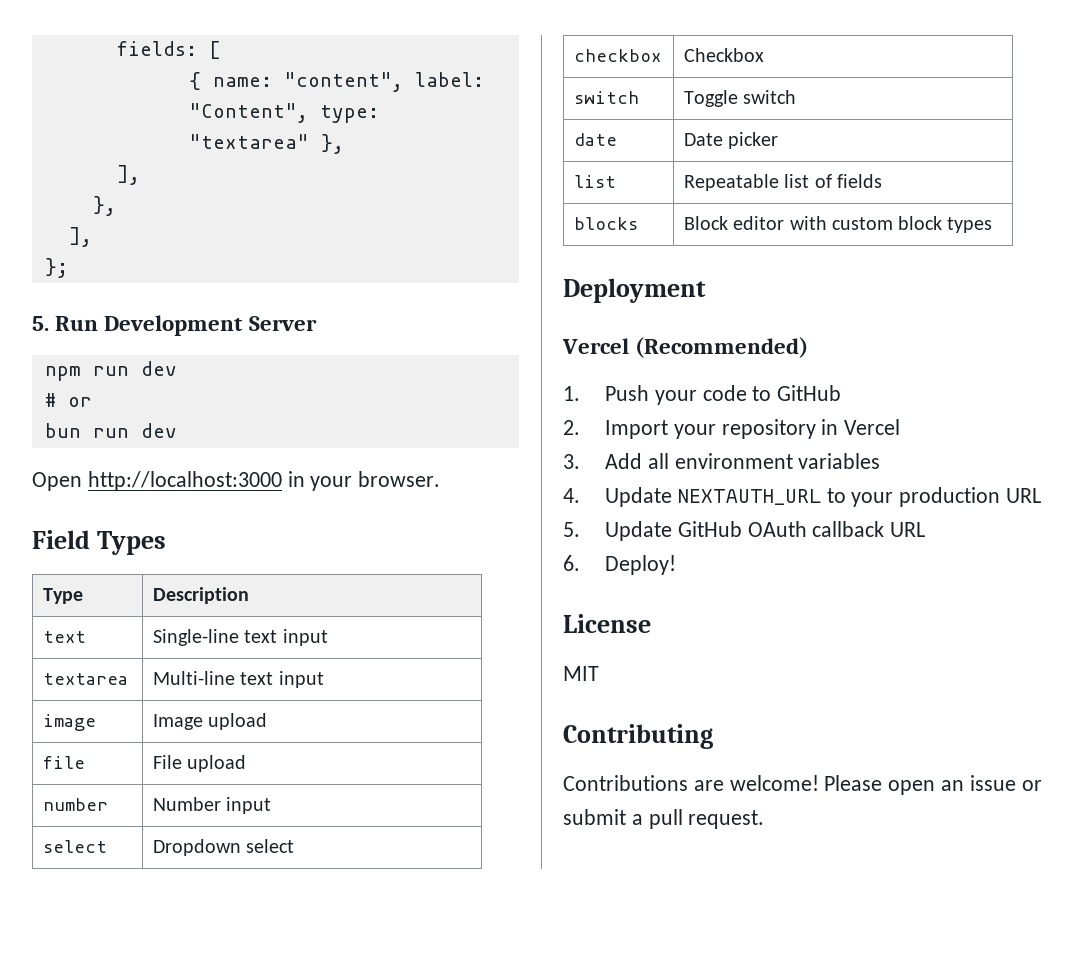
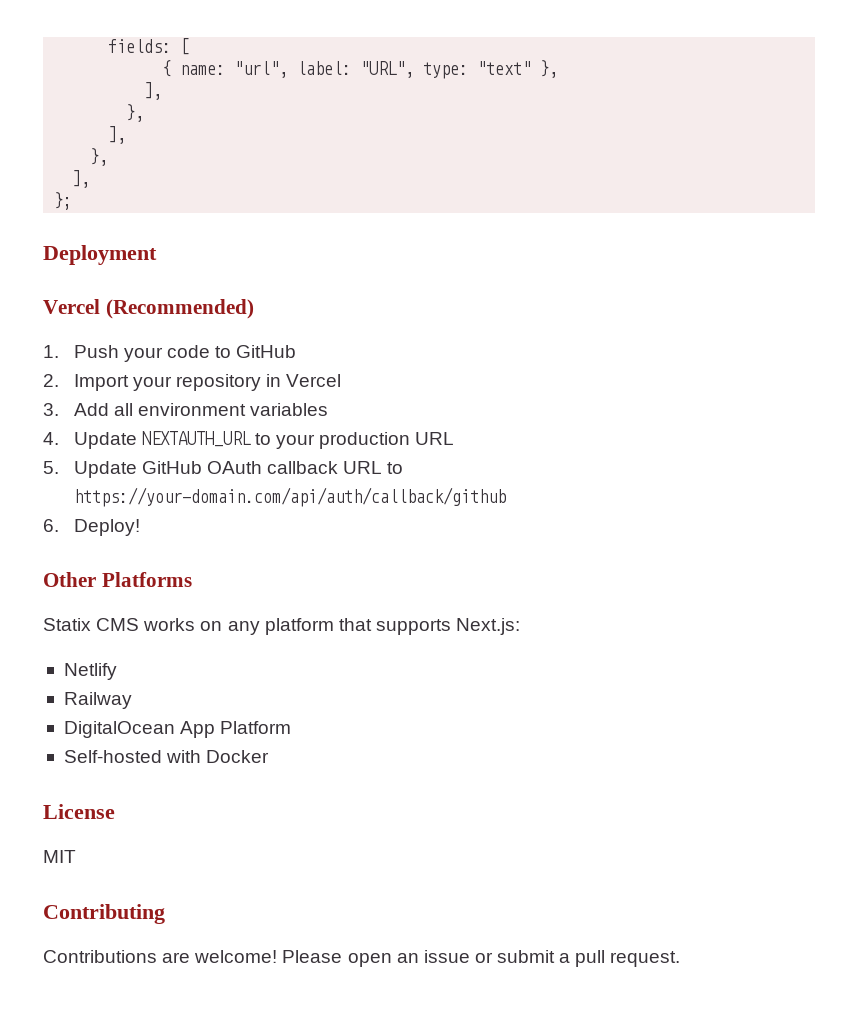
[283,72,484,92] [188,103,379,123] [188,134,309,149] "content", label: "Content", type: "textarea" -> [234,60,559,79] [144,82,163,100] "url", label: "URL", type: "text" }, // ], //
[32,315,317,336] [44,361,177,381] [44,393,92,407] [44,423,177,438] [32,471,441,491] [32,530,167,555] [43,588,84,604] [153,587,250,604] [43,631,87,643] [153,629,328,646] [43,673,129,685] [153,671,324,688] [43,714,97,731] [153,713,268,730] [43,756,86,769] [153,755,247,772] [43,798,109,811] [153,797,272,814] [43,840,108,853] [153,839,295,856] [574,49,662,62] [684,48,765,62] [574,91,640,104] [684,90,797,107] [574,133,618,146] [684,132,779,149] [574,175,617,188] [684,174,882,191] [574,217,639,230] [684,216,993,233] // 5. Run Development Server // npm run dev // # or // bun run dev // Open http://localhost:3000 in your browser. // Field Types // Type | Description // text | Single-line text input // textarea | Multi-line text input // image | Image upload // file | File upload // number | Number input // select | Dropdown select // checkbox | Checkbox // switch | Toggle switch // date | Date picker // list | Repeatable list of fields // blocks | Block editor with custom block types -> (73, 201) none
(926, 529) none -> [387,462,404,474] [73,487,506,507] to https://your-domain.com/api/auth/callback/github
(676, 565) none -> [43,572,192,587] [43,618,521,635] [63,663,117,680] [63,692,132,709] [63,721,292,738] [63,750,270,763] // Other Platforms // Statix CMS works on any platform that supports Next.js: // Netlify // Railway // DigitalOcean App Platform // Self-hosted with Docker

